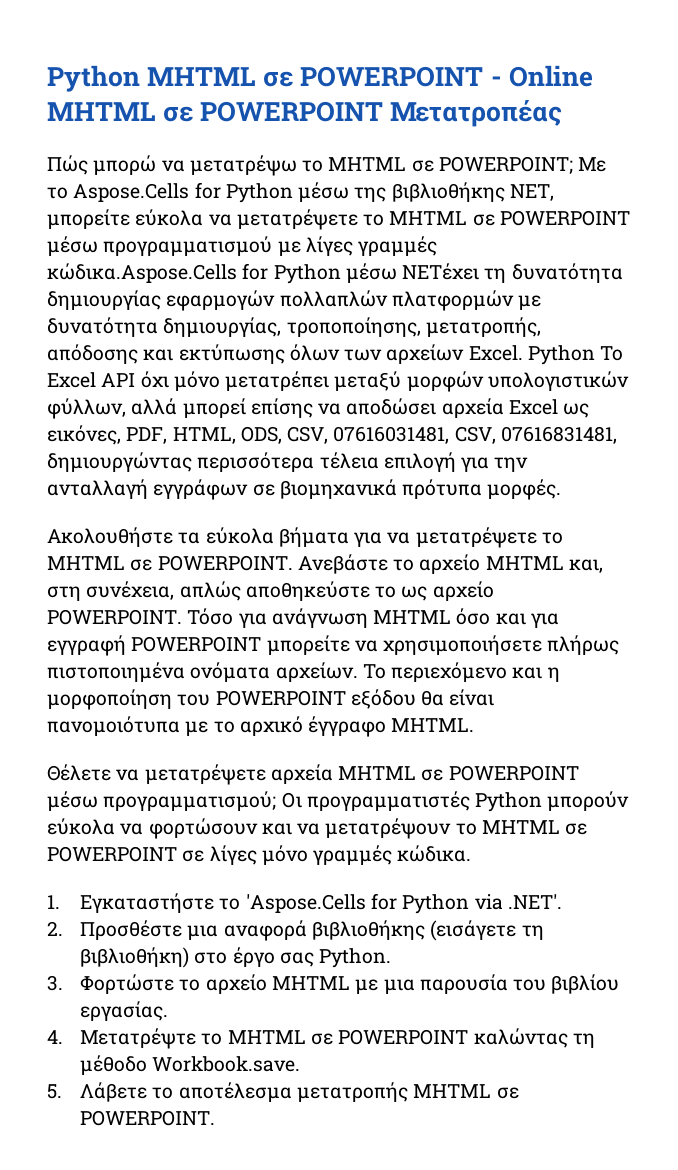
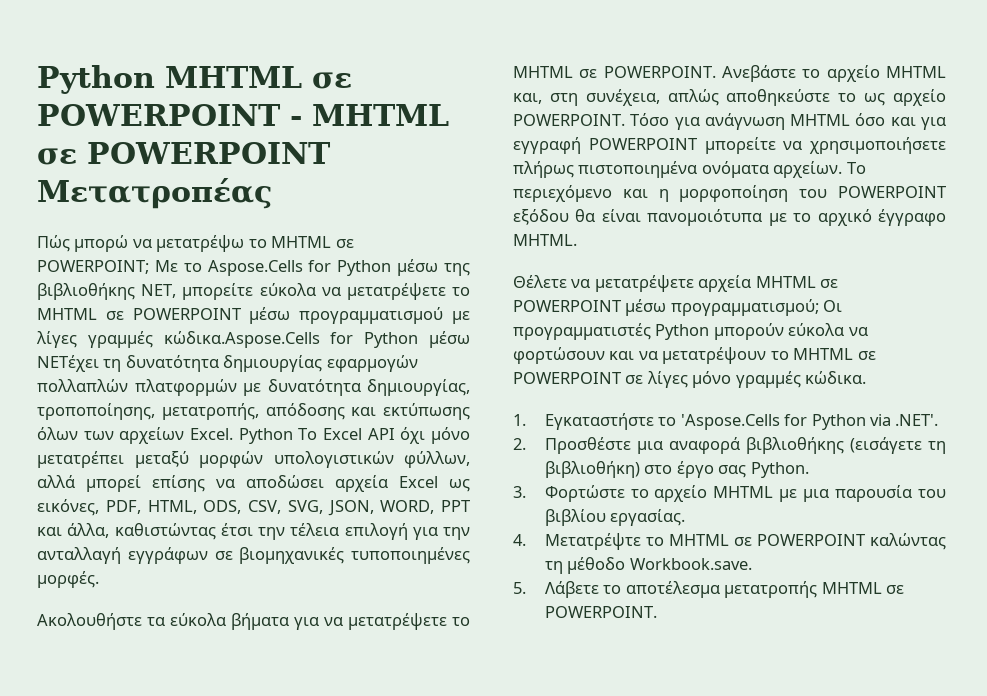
[508,65,593,87] Online -> (302, 121) none
[333,426,617,444] [47,452,315,472] 07616031481, CSV, 07616831481, δημιουργώντας περισσότερα -> [287,500,470,516] [37,523,285,540] SVG, JSON, WORD, PPT και άλλα, καθιστώντας έτσι την
[279,479,483,499] βιομηχανικά πρότυπα -> [239,547,470,564] βιομηχανικές τυποποιημένες

